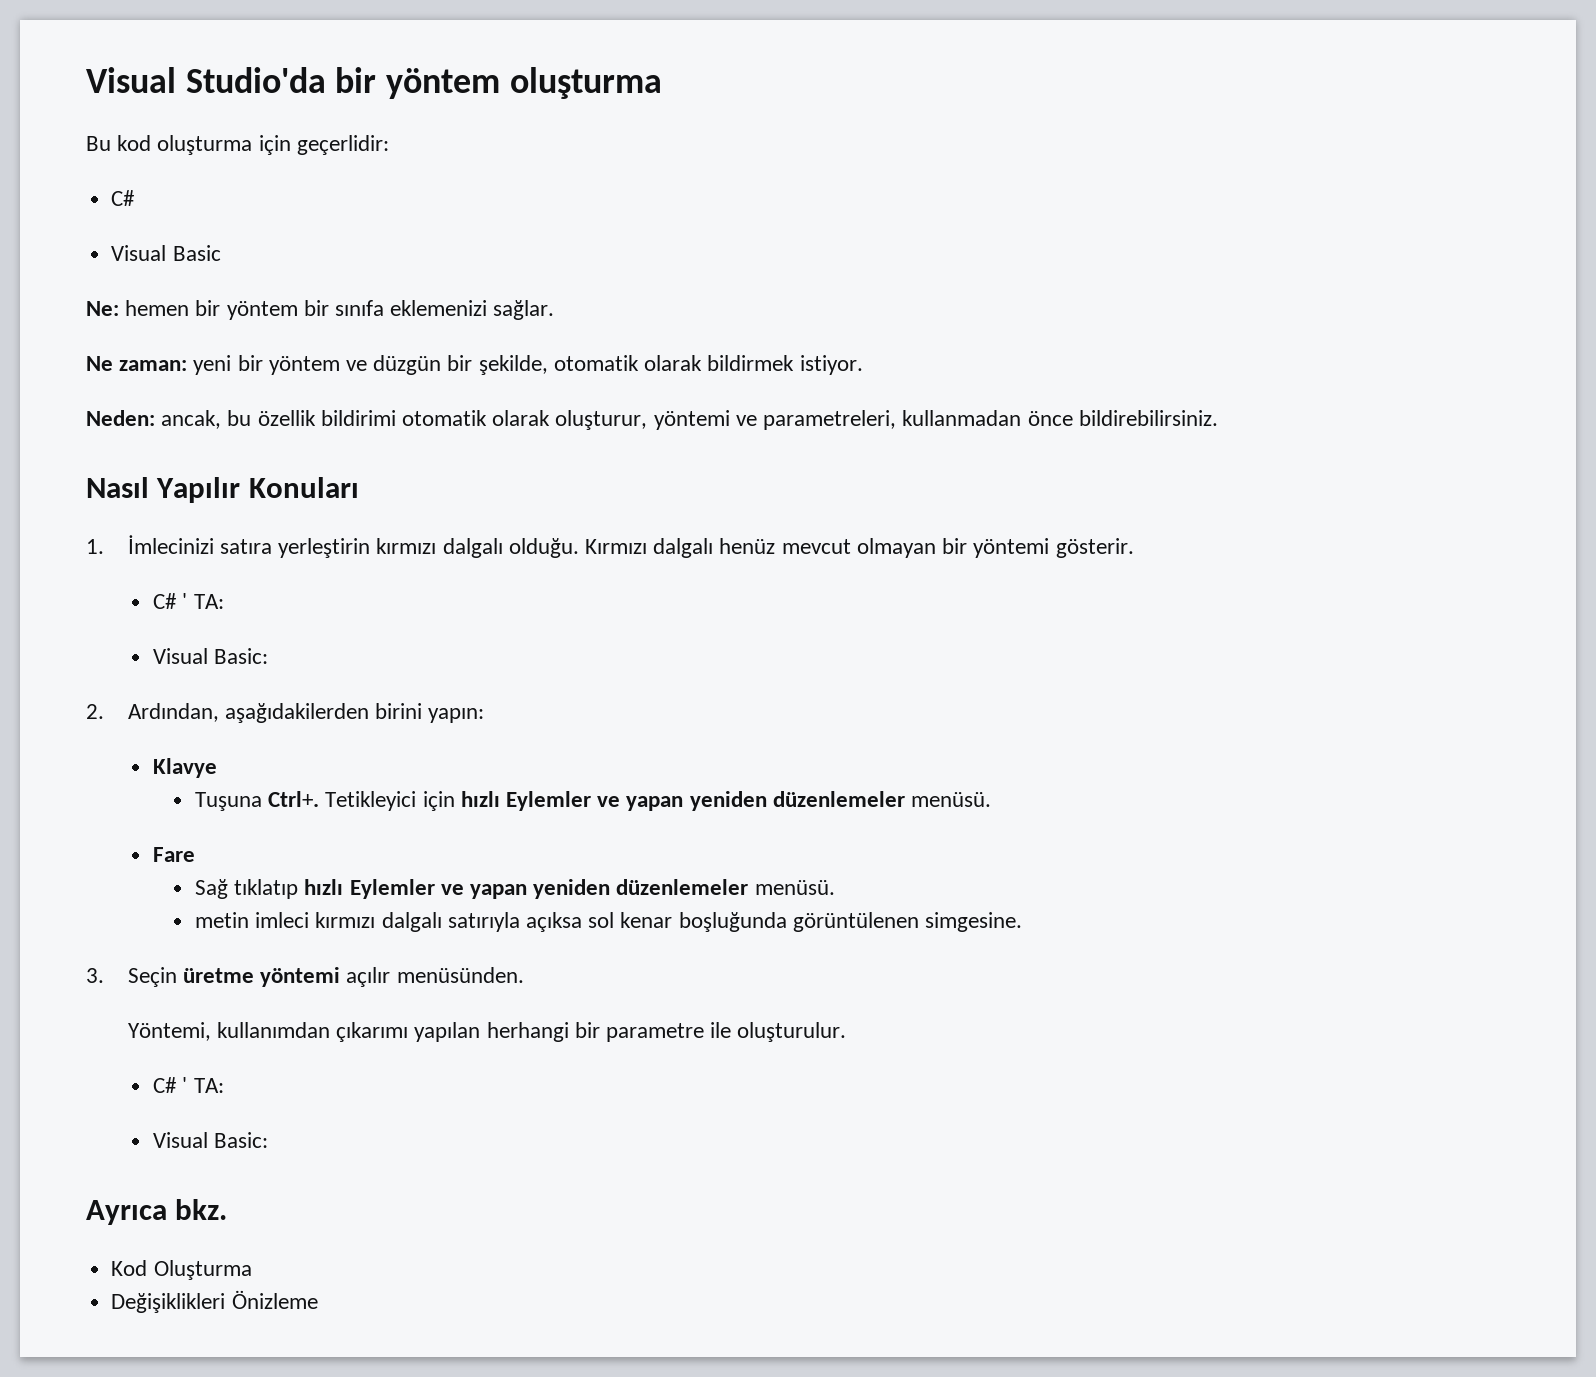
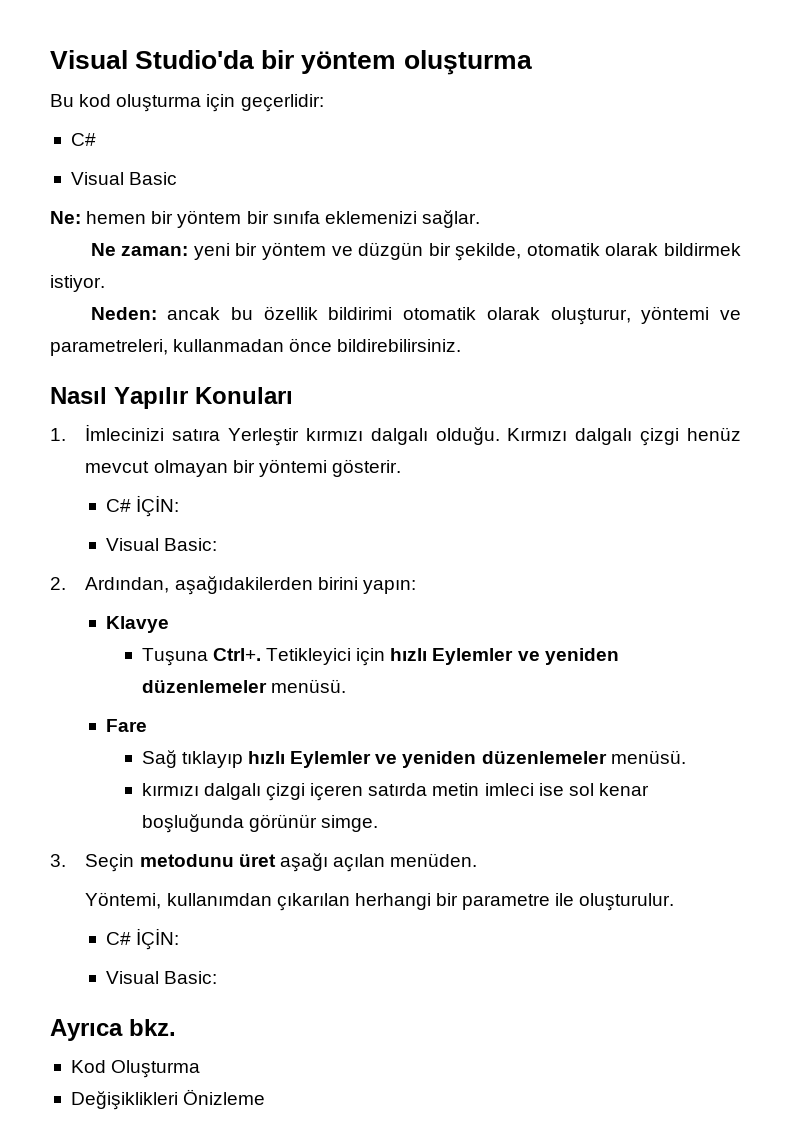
[161,410,222,429] ancak, -> [167,307,221,320] ancak
[278,538,371,558] yerleştirin -> [228,428,300,446] Yerleştir
(714, 548) none -> [640,428,680,446] çizgi
[182,593,224,609] ' TA: -> [136,495,180,517] İÇİN:
[626,796,684,811] yapan -> (540, 656) none
[234,879,835,899] [194,912,582,932] tıklatıp hızlı Eylemler ve yapan yeniden düzenlemeler menüsü. // metin imleci kırmızı dalgalı satırıyla açıksa -> [181,750,686,768] [141,783,564,801] tıklayıp hızlı Eylemler ve yeniden düzenlemeler menüsü. // kırmızı dalgalı çizgi içeren satırda metin imleci ise
[792,912,1022,932] görüntülenen simgesine. -> [248,814,379,832] görünür simge.
[183,967,524,987] üretme yöntemi açılır menüsünden. -> [139,853,478,872] metodunu üret aşağı açılan menüden.
[336,1022,481,1042] çıkarımı yapılan -> [276,893,350,911] çıkarılan
[182,1077,224,1093] ' TA: -> [136,928,180,950] İÇİN:

